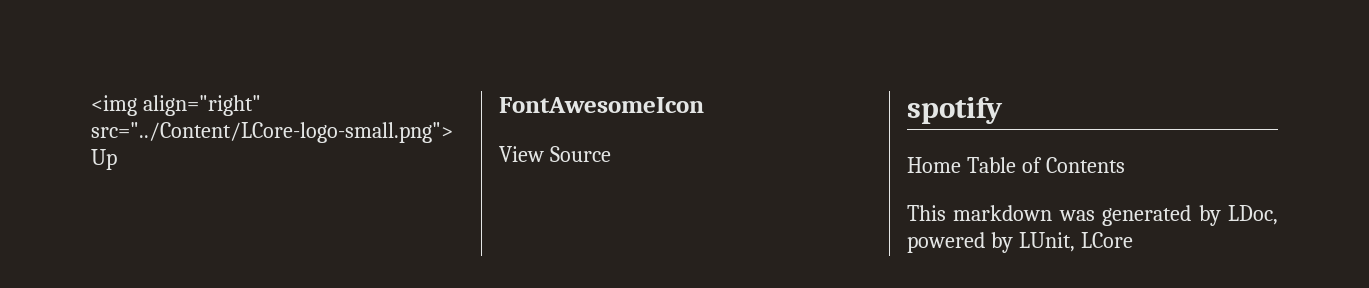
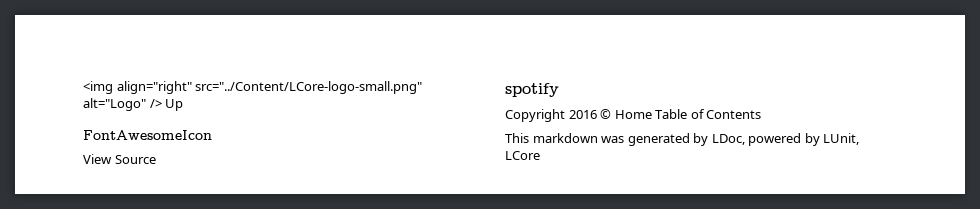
[91,122,453,143] src="../Content/LCore-logo-small.png"> -> [195,81,423,94] [83,98,162,111] src="../Content/LCore-logo-small.png" alt="Logo" />
(1003, 110) none -> [505,109,612,122] Copyright 2016 ©

